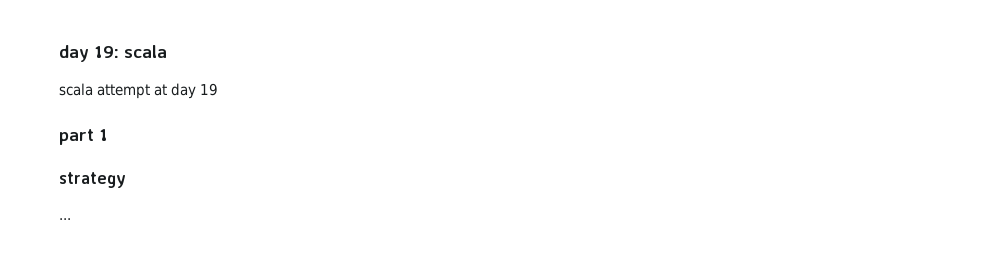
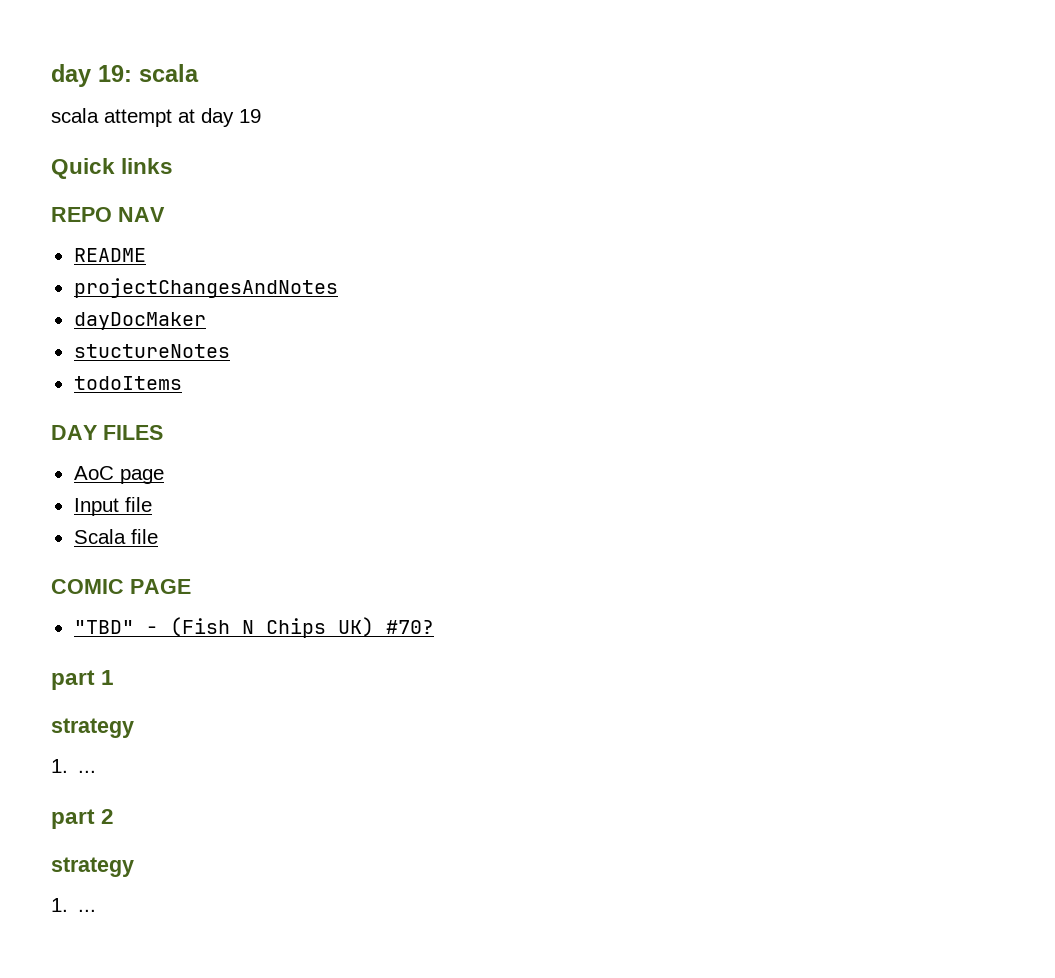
(219, 89) none -> [51,158,174,179] [51,207,165,222] [73,248,146,262] [73,278,338,298] [73,312,206,330] [73,344,230,358] [73,376,182,390] [51,425,163,440] [73,466,164,484] [73,497,152,516] [73,529,158,544] [51,579,191,594] [73,617,434,638] // Quick links // REPO NAV // README // projectChangesAndNotes // dayDocMaker // stuctureNotes // todoItems // DAY FILES // AoC page // Input file // Scala file // COMIC PAGE // "TBD" - (Fish N Chips UK) #70?
[59,218,71,220] ... -> [51,759,97,773] [51,809,115,829] [51,857,134,877] [51,898,97,912] 1. ... // part 2 // strategy // 1. ...

